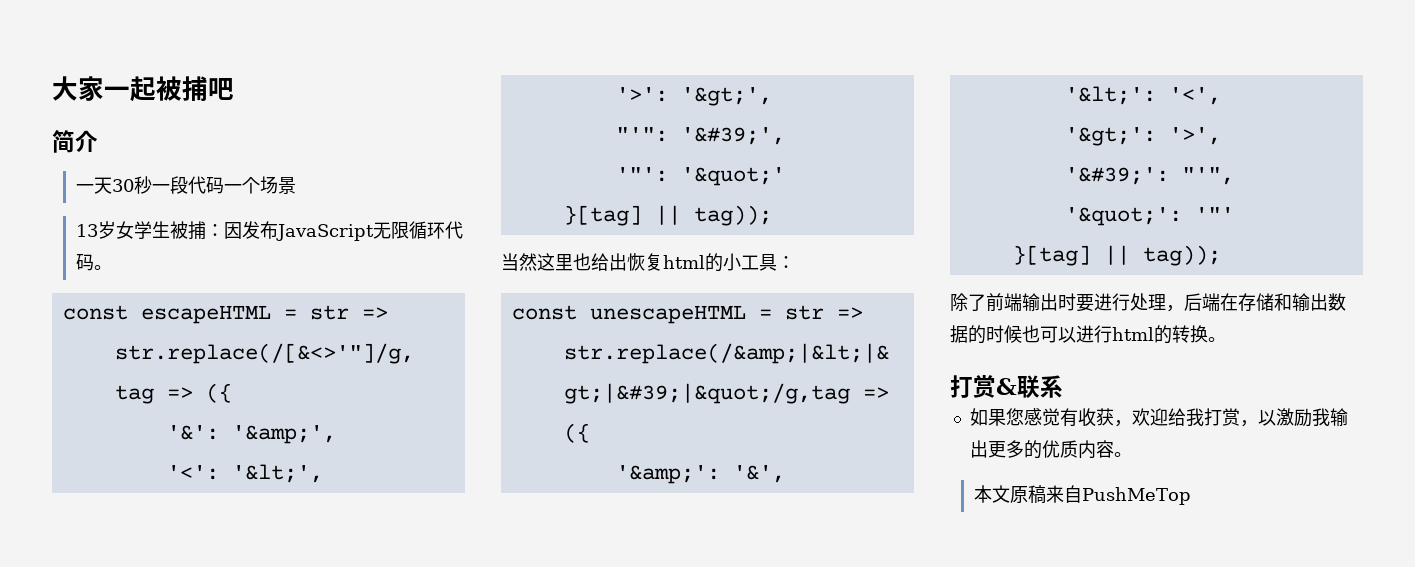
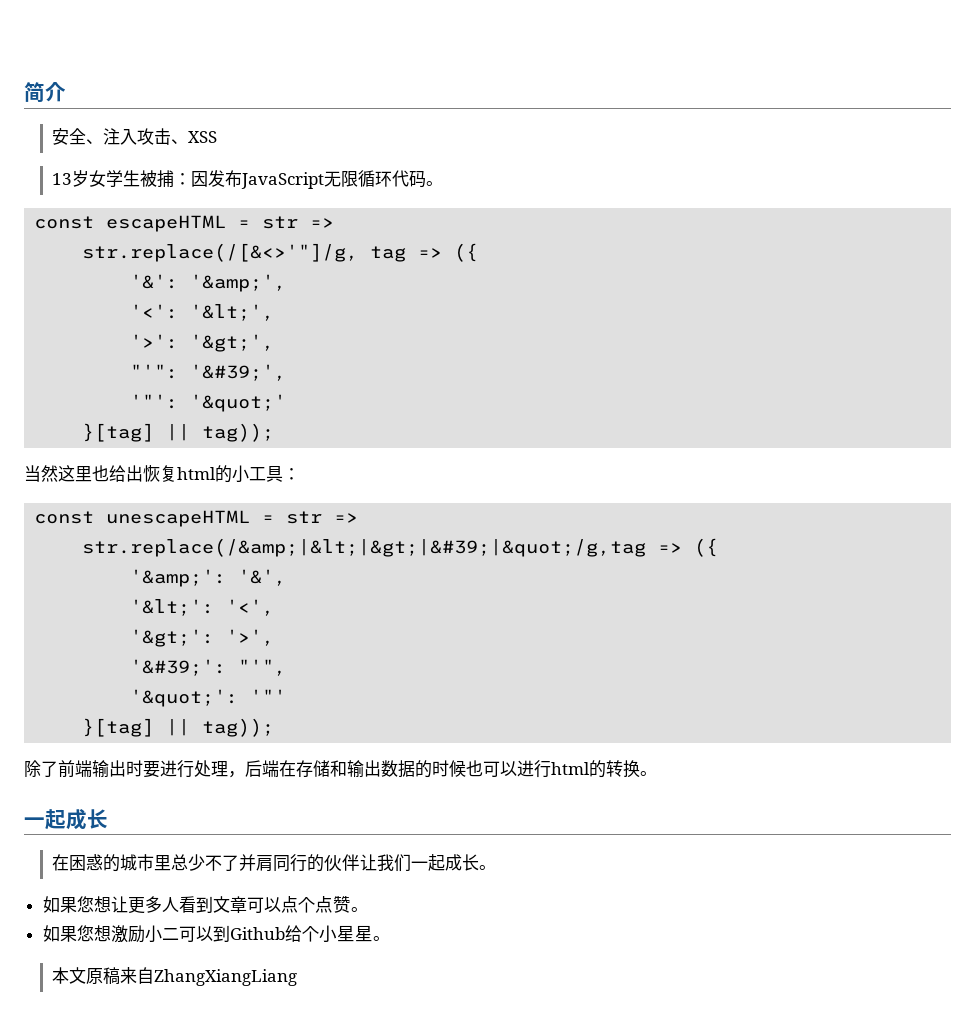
[52,76,234,102] [52,130,98,153] [75,176,296,194] 大家一起被捕吧 // 简介 // 一天30秒一段代码一个场景 -> [24,82,66,103] [52,128,218,145] 简介 // 安全、注入攻击、XSS
[950,375,1063,398] [969,408,1348,427] [969,440,1114,459] 打赏&联系 // 如果您感觉有收获，欢迎给我打赏，以激励我输出更多的优质内容 -> [24,808,108,830] [52,854,497,872] [42,896,368,914] [42,925,373,943] 一起成长 // 在困惑的城市里总少不了并肩同行的伙伴让我们一起成长。 // 如果您想让更多人看到文章可以点个点赞。 // 如果您想激励小二可以到Github给个小星星
[1081,487,1191,505] PushMeTop -> [154,969,298,986] ZhangXiangLiang

